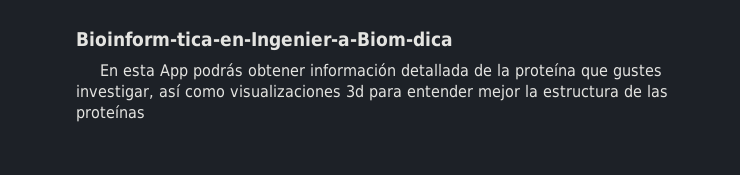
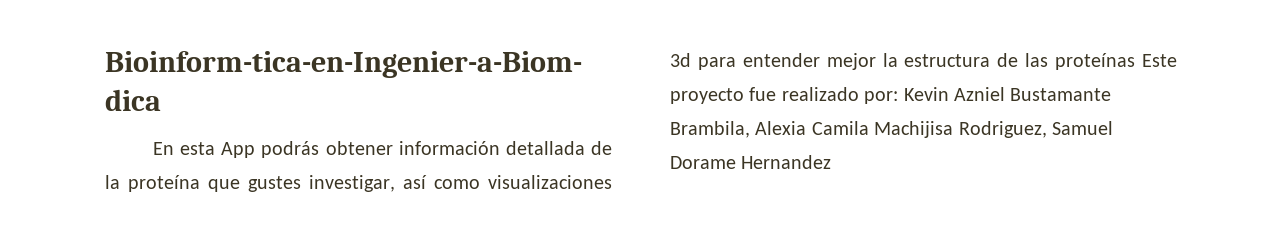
(145, 113) none -> [1142,54,1177,67] [670,87,1112,104] [670,121,1113,138] [670,155,832,169] Este proyecto fue realizado por: Kevin Azniel Bustamante Brambila, Alexia Camila Machijisa Rodriguez, Samuel Dorame Hernandez

